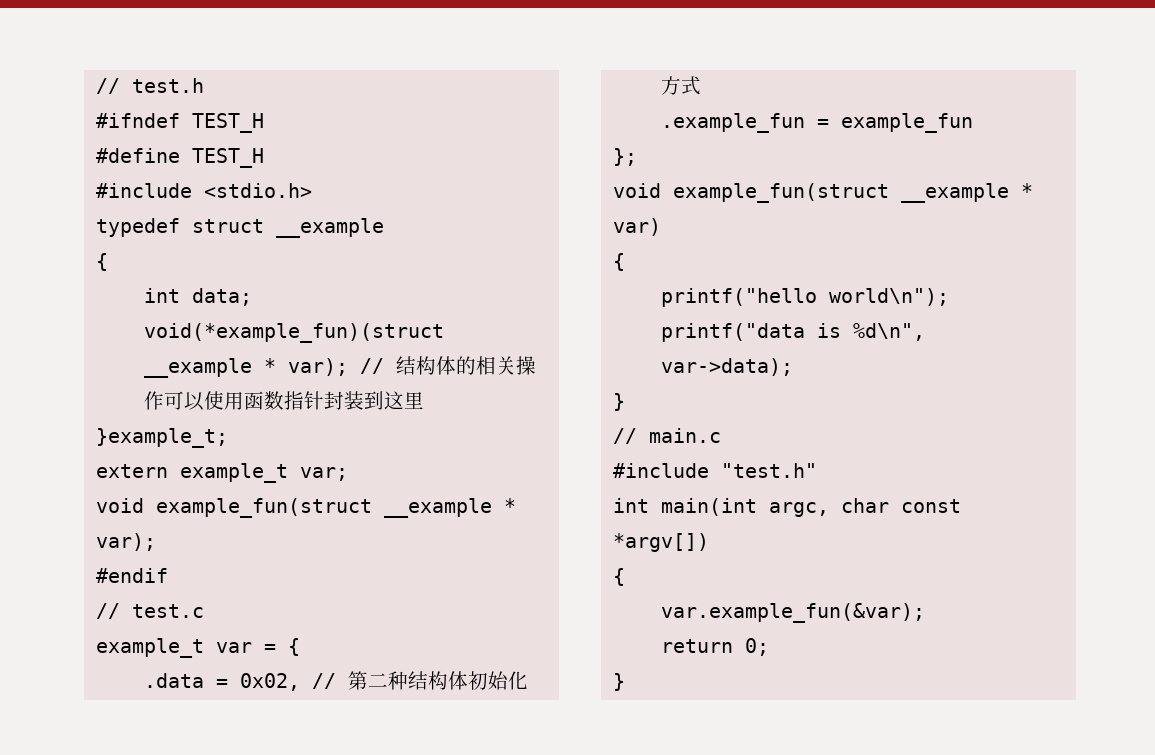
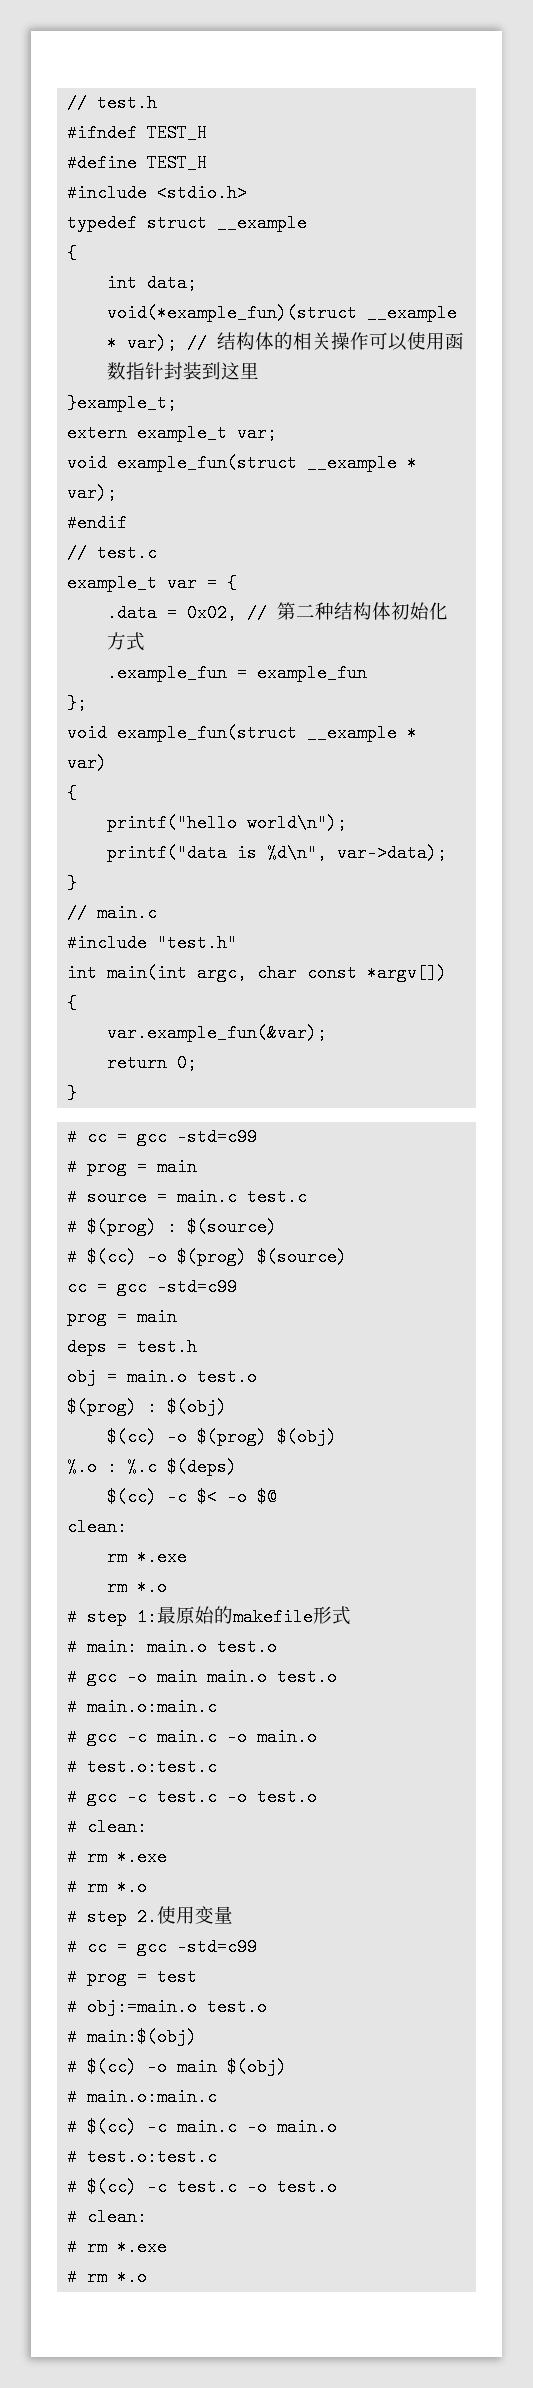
(625, 682) none -> [66,1128,257,1146] [66,1158,197,1176] [66,1188,307,1206] [66,1218,277,1236] [66,1248,347,1266] [66,1278,237,1296] [66,1308,177,1326] [66,1338,197,1356] [66,1368,257,1386] [66,1398,227,1416] [106,1428,337,1446] [66,1458,237,1476] [106,1488,277,1506] [66,1518,127,1536] [106,1548,187,1566] [106,1578,167,1596] [66,1606,351,1626] [66,1638,277,1656] [66,1668,337,1686] [66,1698,217,1716] [66,1728,317,1746] [66,1758,217,1776] [66,1788,317,1806] [66,1818,147,1836] [66,1848,167,1866] [66,1878,147,1896] [66,1906,233,1926] [66,1938,257,1956] [66,1968,197,1986] [66,1998,267,2016] [66,2028,197,2046] [66,2058,287,2076] [66,2088,217,2106] [66,2118,337,2136] [66,2148,217,2166] [66,2178,337,2196] [66,2208,147,2226] [66,2238,167,2256] [66,2268,147,2286] // # cc = gcc -std=c99 // # prog = main // # source = main.c test.c // # $(prog) : $(source) // # $(cc) -o $(prog) $(source) // cc = gcc -std=c99 // prog = main // deps = test.h // obj = main.o test.o // $(prog) : $(obj) // $(cc) -o $(prog) $(obj) // %.o : %.c $(deps) // $(cc) -c $< -o $@ // clean: // rm *.exe // rm *.o // # step 1:最原始的makefile形式 // # main: main.o test.o // # gcc -o main main.o test.o // # main.o:main.c // # gcc -c main.c -o main.o // # test.o:test.c // # gcc -c test.c -o test.o // # clean: // # rm *.exe // # rm *.o // # step 2.使用变量 // # cc = gcc -std=c99 // # prog = test // # obj:=main.o test.o // # main:$(obj) // # $(cc) -o main $(obj) // # main.o:main.c // # $(cc) -c main.c -o main.o // # test.o:test.c // # $(cc) -c test.c -o test.o // # clean: // # rm *.exe // # rm *.o

